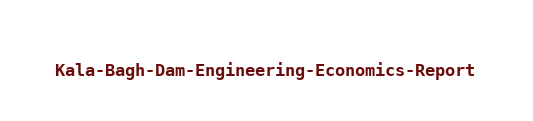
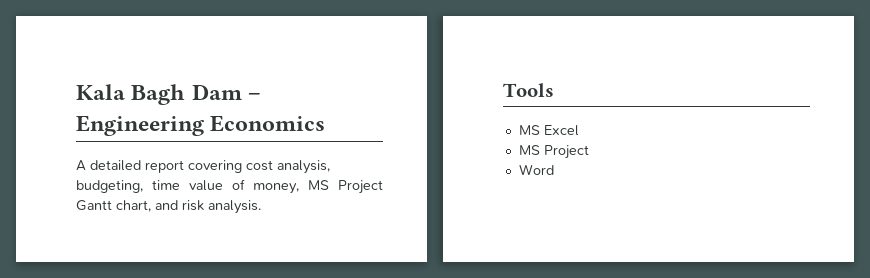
[55,62,475,80] Kala-Bagh-Dam-Engineering-Economics-Report -> [76,84,262,105] [76,115,326,136] [76,160,330,174] [76,179,383,194] [76,200,261,214] [503,83,554,97] [518,125,579,136] [518,145,589,159] [518,164,554,175] Kala Bagh Dam – Engineering Economics // A detailed report covering cost analysis, budgeting, time value of money, MS Project Gantt chart, and risk analysis. // Tools // MS Excel // MS Project // Word

